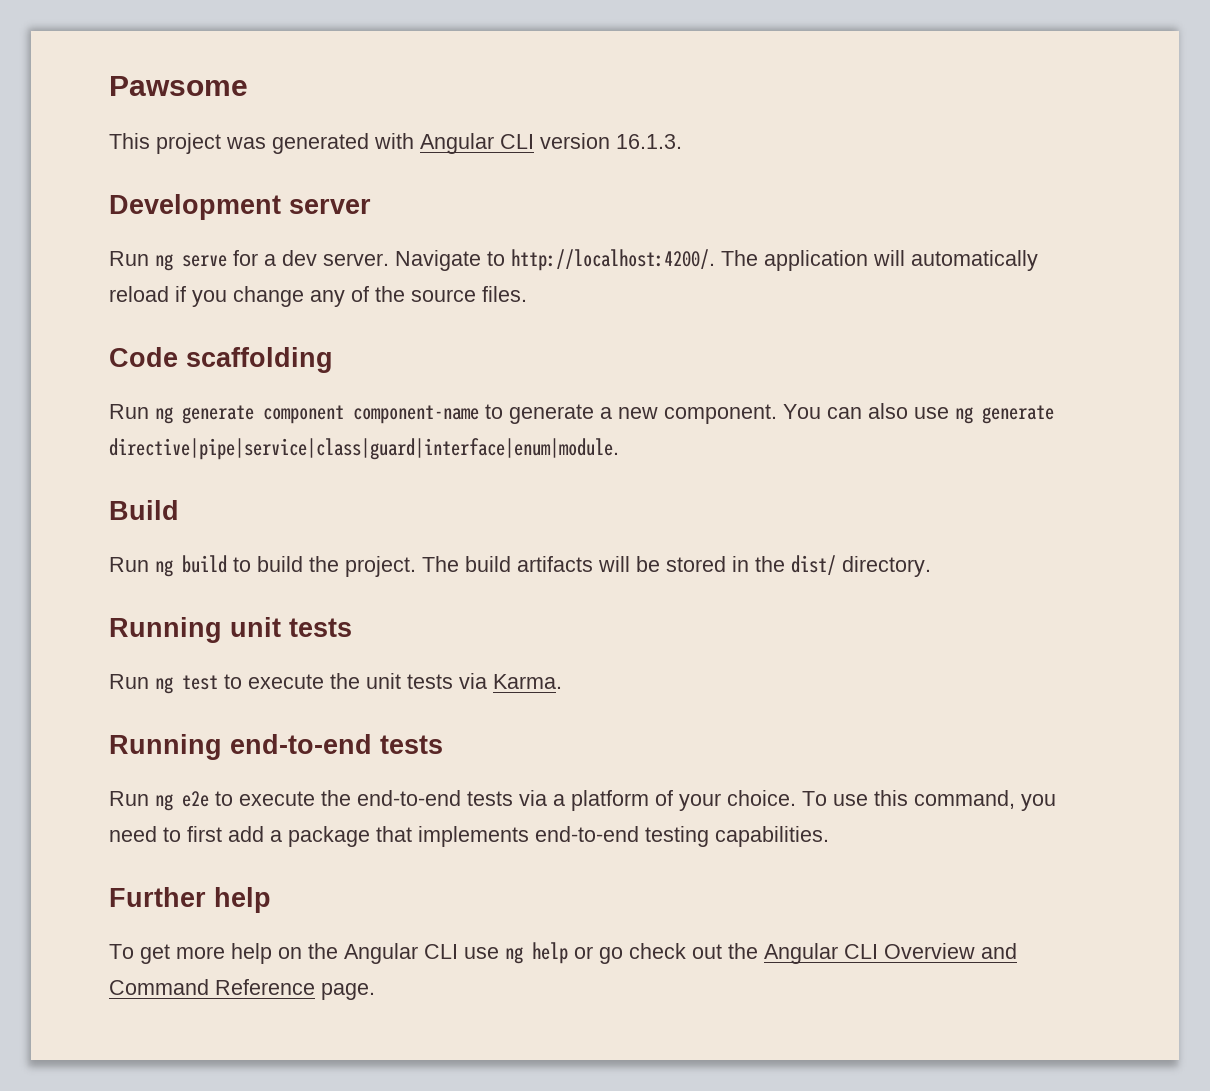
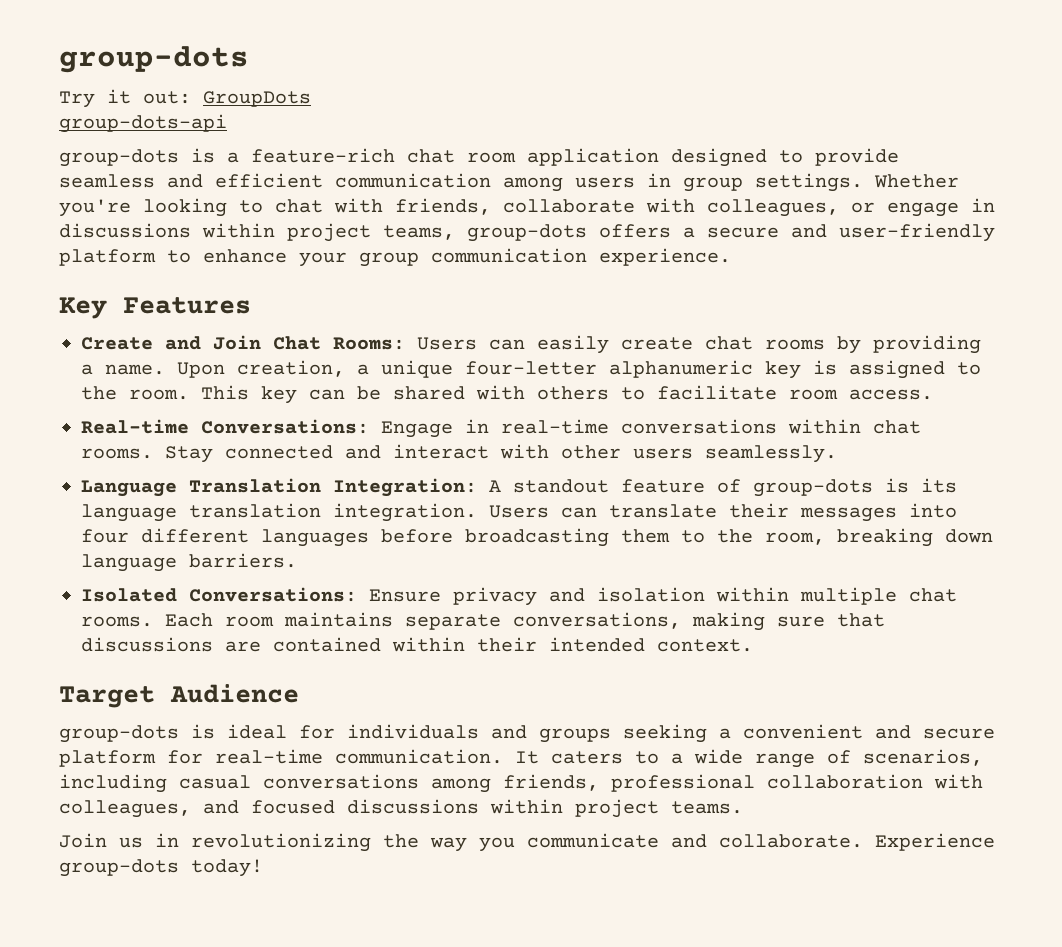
[109,76,248,96] [109,133,682,154] [109,194,371,220] [109,249,1038,271] [109,286,527,307] [109,347,333,373] [109,403,1054,424] [109,438,619,460] [109,500,179,520] [109,555,931,577] [109,617,352,643] [109,673,562,694] [109,734,443,760] [109,790,1056,811] [109,826,829,847] [109,887,271,913] [109,942,1017,964] [109,979,375,1000] Pawsome // This project was generated with Angular CLI version 16.1.3. // Development server // Run ng serve for a dev server. Navigate to http://localhost:4200/. The application will automatically reload if you change any of the source files. // Code scaffolding // Run ng generate component component-name to generate a new component. You can also use ng generate directive|pipe|service|class|guard|interface|enum|module. // Build // Run ng build to build the project. The build artifacts will be stored in the dist/ directory. // Running unit tests // Run ng test to execute the unit tests via Karma. // Running end-to-end tests // Run ng e2e to execute the end-to-end tests via a platform of your choice. To use this command, you need to first add a package that implements end-to-end testing capabilities. // Further help // To get more help on the Angular CLI use ng help or go check out the Angular CLI Overview and Command Reference page. -> [59,46,249,73] [59,89,311,108] [59,114,227,133] [59,148,899,167] [59,173,959,192] [59,198,995,217] [59,223,995,242] [59,248,731,267] [59,297,251,319] [81,335,981,354] [81,360,981,379] [81,385,933,404] [81,419,921,438] [81,444,837,463] [81,478,957,497] [81,503,957,522] [81,528,993,547] [81,553,297,572] [81,587,957,606] [81,612,885,631] [81,637,753,652] [59,684,299,708] [59,724,995,743] [59,749,983,768] [59,774,983,793] [59,799,743,818] [59,833,995,852] [59,859,263,877] group-dots // Try it out: GroupDots // group-dots-api // group-dots is a feature-rich chat room application designed to provide seamless and efficient communication among users in group settings. Whether you're looking to chat with friends, collaborate with colleagues, or engage in discussions within project teams, group-dots offers a secure and user-friendly platform to enhance your group communication experience. // Key Features // Create and Join Chat Rooms: Users can easily create chat rooms by providing a name. Upon creation, a unique four-letter alphanumeric key is assigned to the room. This key can be shared with others to facilitate room access. // Real-time Conversations: Engage in real-time conversations within chat rooms. Stay connected and interact with other users seamlessly. // Language Translation Integration: A standout feature of group-dots is its language translation integration. Users can translate their messages into four different languages before broadcasting them to the room, breaking down language barriers. // Isolated Conversations: Ensure privacy and isolation within multiple chat rooms. Each room maintains separate conversations, making sure that discussions are contained within their intended context. // Target Audience // group-dots is ideal for individuals and groups seeking a convenient and secure platform for real-time communication. It caters to a wide range of scenarios, including casual conversations among friends, professional collaboration with colleagues, and focused discussions within project teams. // Join us in revolutionizing the way you communicate and collaborate. Experience group-dots today!

